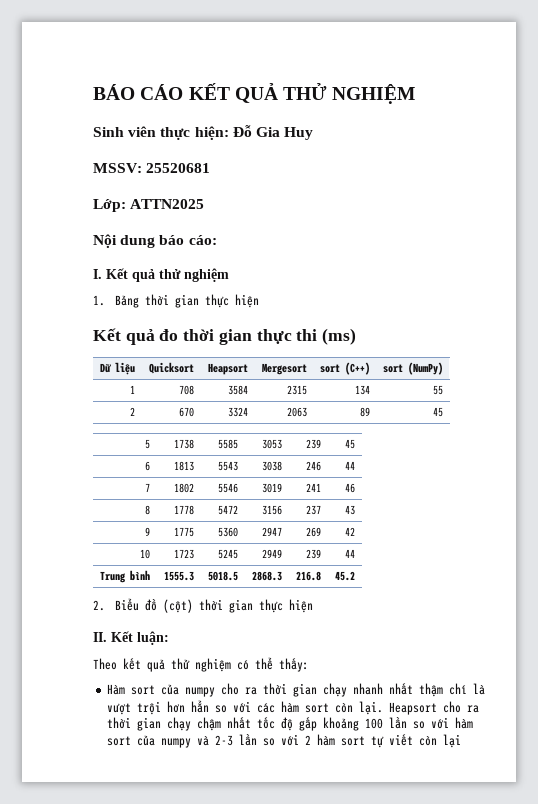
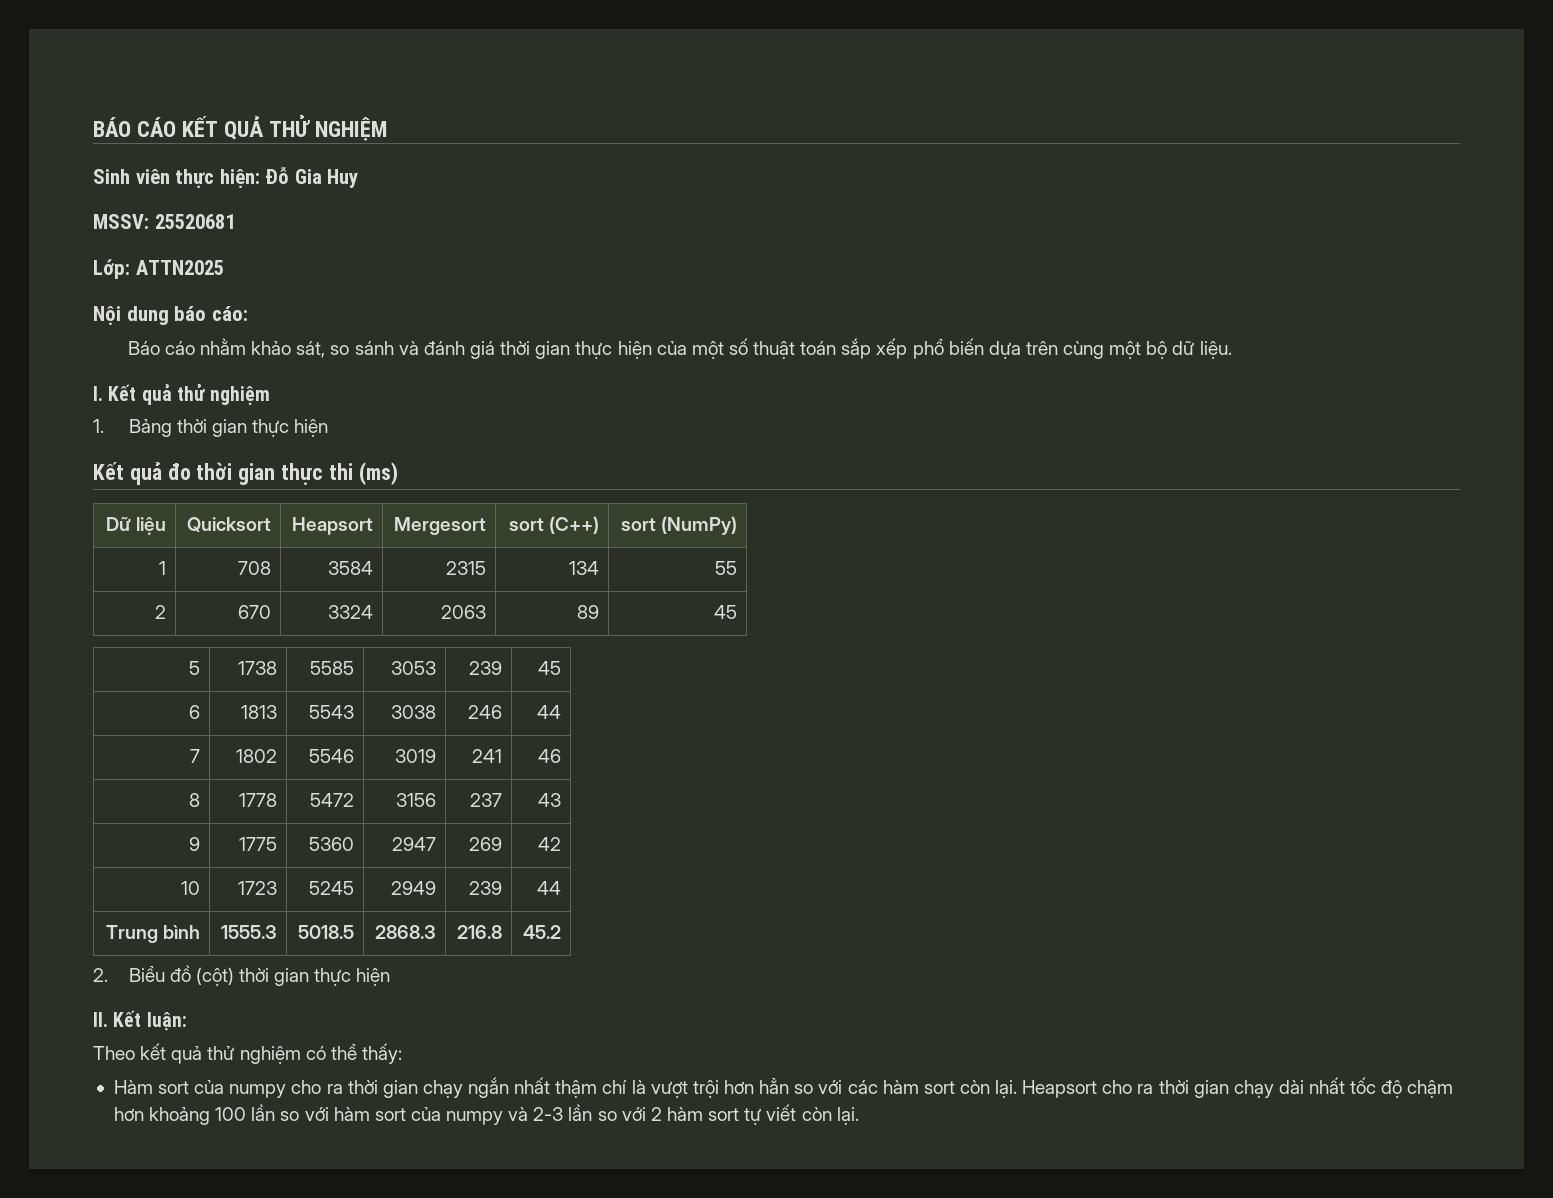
(217, 240) none -> [127,338,1232,359] // Báo cáo nhằm khảo sát, so sánh và đánh giá thời gian thực hiện của một số thuật toán sắp xếp phổ biến dựa trên cùng một bộ dữ liệu.
[353,683,384,695] nhanh -> [468,1077,510,1098] ngắn
[197,717,222,731] chậm -> [1278,1080,1304,1094] dài
[299,717,318,731] gấp -> [1407,1080,1454,1098] [113,1107,144,1121] chậm hơn
[443,734,462,748] lại -> [836,1107,859,1125] lại.

